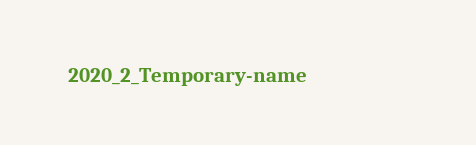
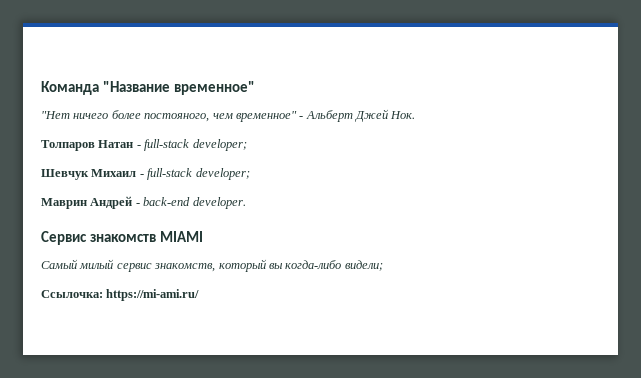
[68,68,307,86] 2020_2_Temporary-name -> [41,81,255,95] [41,109,416,122] [41,139,247,151] [41,168,250,180] [41,196,246,209] [41,231,203,245] [41,259,383,272] [41,289,200,301] Команда "Название временное" // "Нет ничего более постояного, чем временное" - Альберт Джей Нок. // Толпаров Натан - full-stack developer; // Шевчук Михаил - full-stack developer; // Маврин Андрей - back-end developer. // Сервис знакомств MIAMI // Самый милый сервис знакомств, который вы когда-либо видели; // Ссылочка: https://mi-ami.ru/

